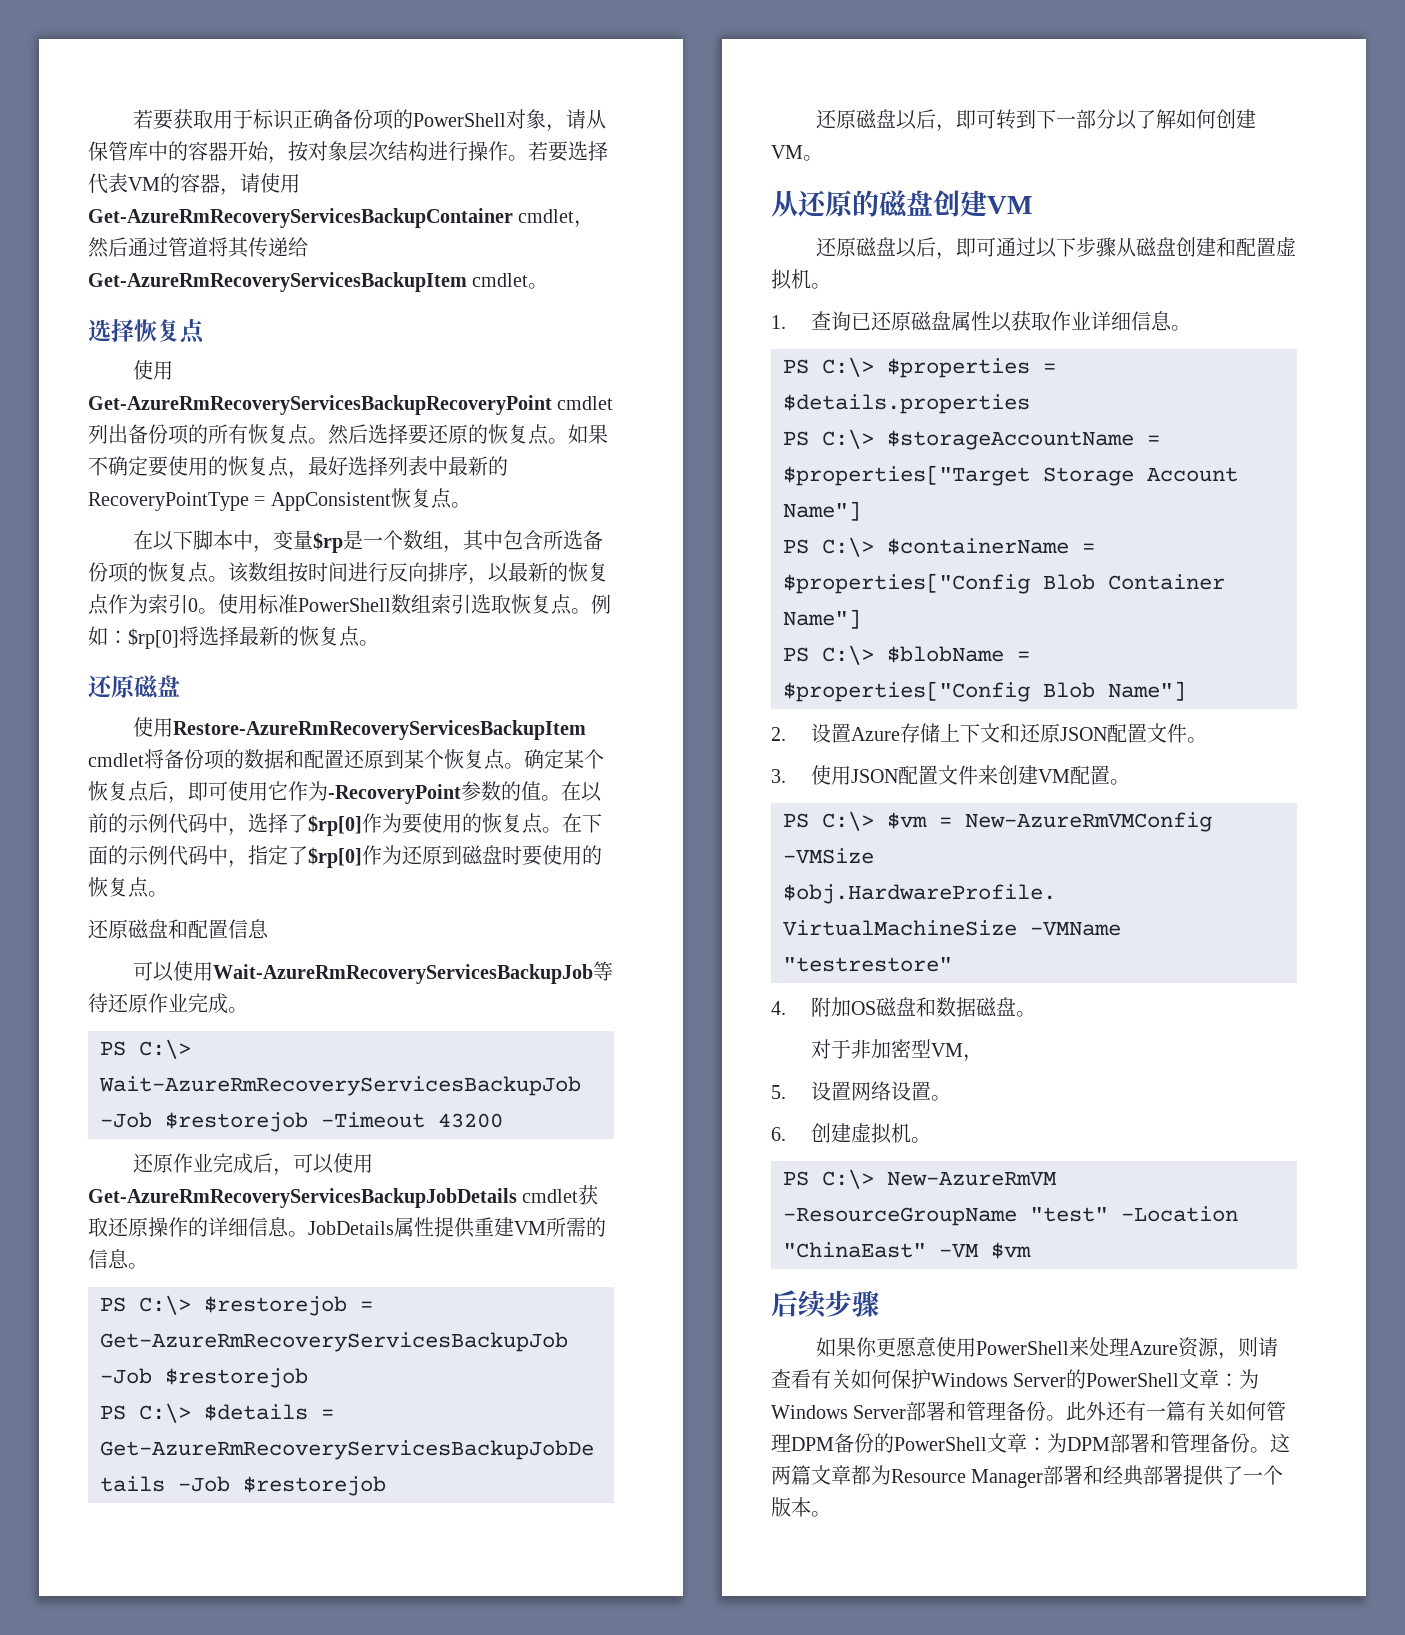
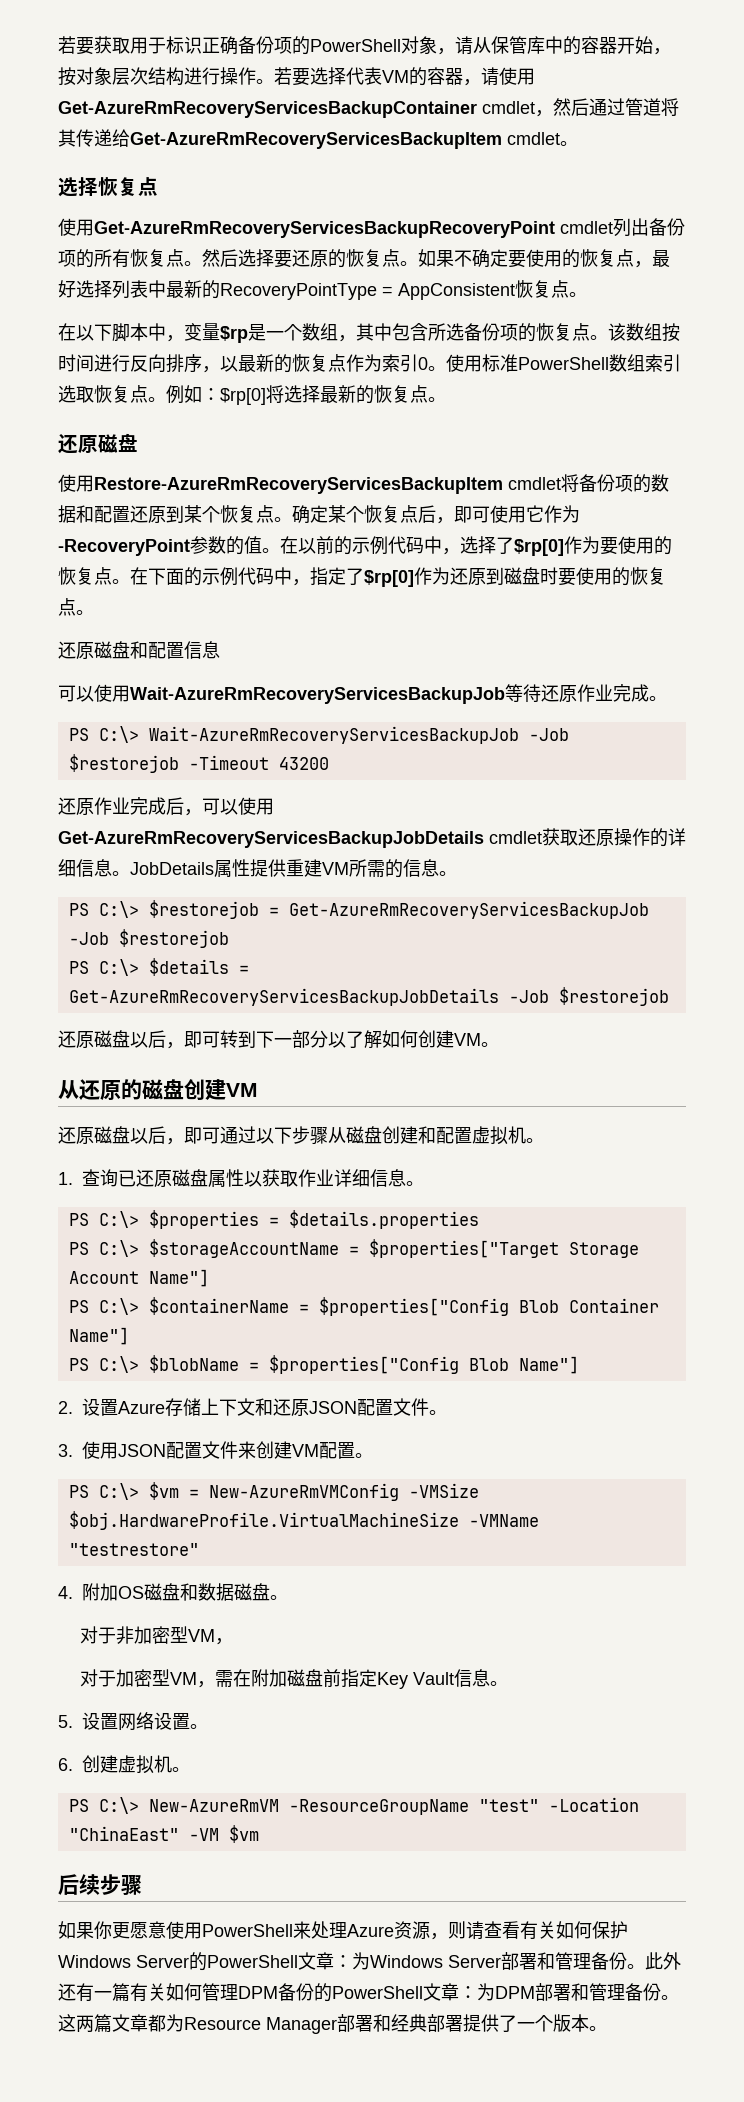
(983, 1058) none -> [80,1669,509,1689] // 对于加密型VM，需在附加磁盘前指定Key Vault信息。

